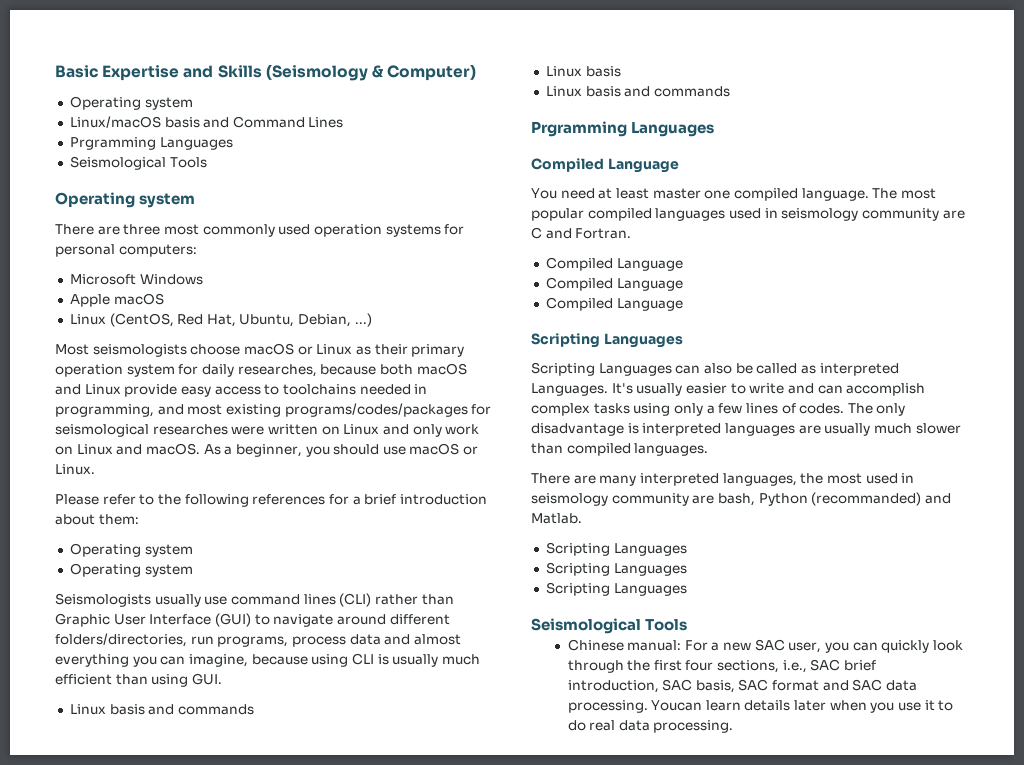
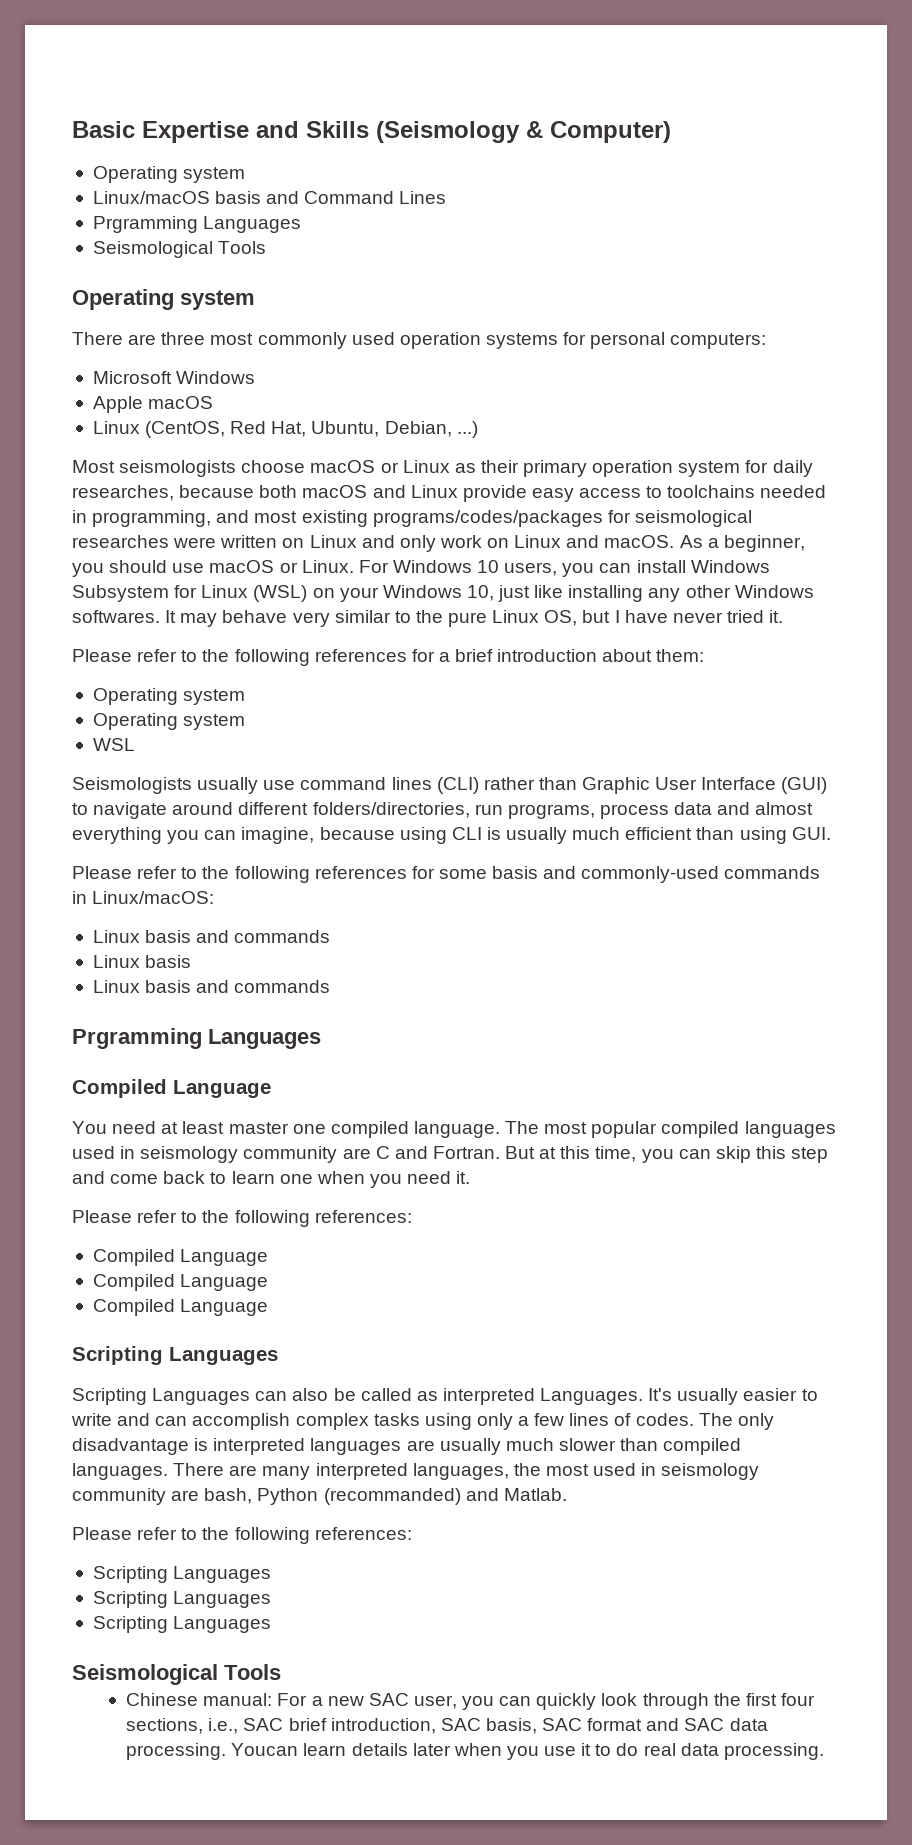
(95, 469) none -> [358,560,770,577] [72,585,814,602] [72,610,784,627] For Windows 10 users, you can install Windows Subsystem for Linux (WSL) on your Windows 10, just like installing any other Windows softwares. It may behave very similar to the pure Linux OS, but I have never tried it.
(193, 570) none -> [92,738,135,751] // WSL
(222, 679) none -> [72,866,821,883] [72,891,215,904] // Please refer to the following references for some basis and commonly-used commands in Linux/macOS:
(632, 233) none -> [505,1146,829,1163] [72,1171,471,1188] [72,1210,412,1227] But at this time, you can skip this step and come back to learn one when you need it. // Please refer to the following references:
(709, 449) // -> (168, 1471) none
(582, 518) none -> [72,1527,412,1544] // Please refer to the following references:

